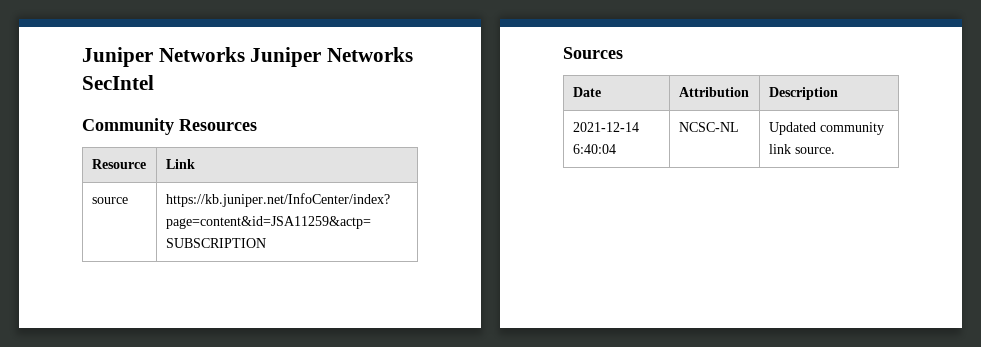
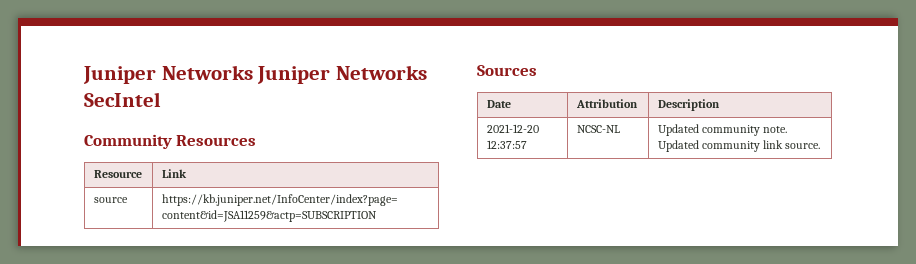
[572,122,639,132] [572,144,616,154] 2021-12-14 6:40:04 -> [486,124,539,133] [486,140,527,149] 2021-12-20 12:37:57
(884, 128) none -> [763,126,788,133] [657,140,761,152] note. Updated community

